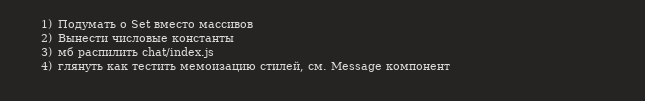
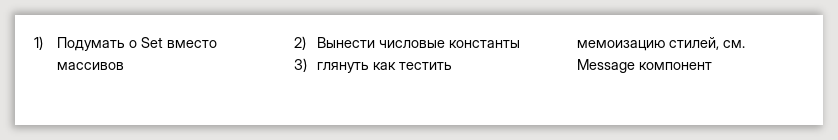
[57,47,214,58] [41,61,52,71] мб распилить chat/index.js // 4) -> (307, 65) none

